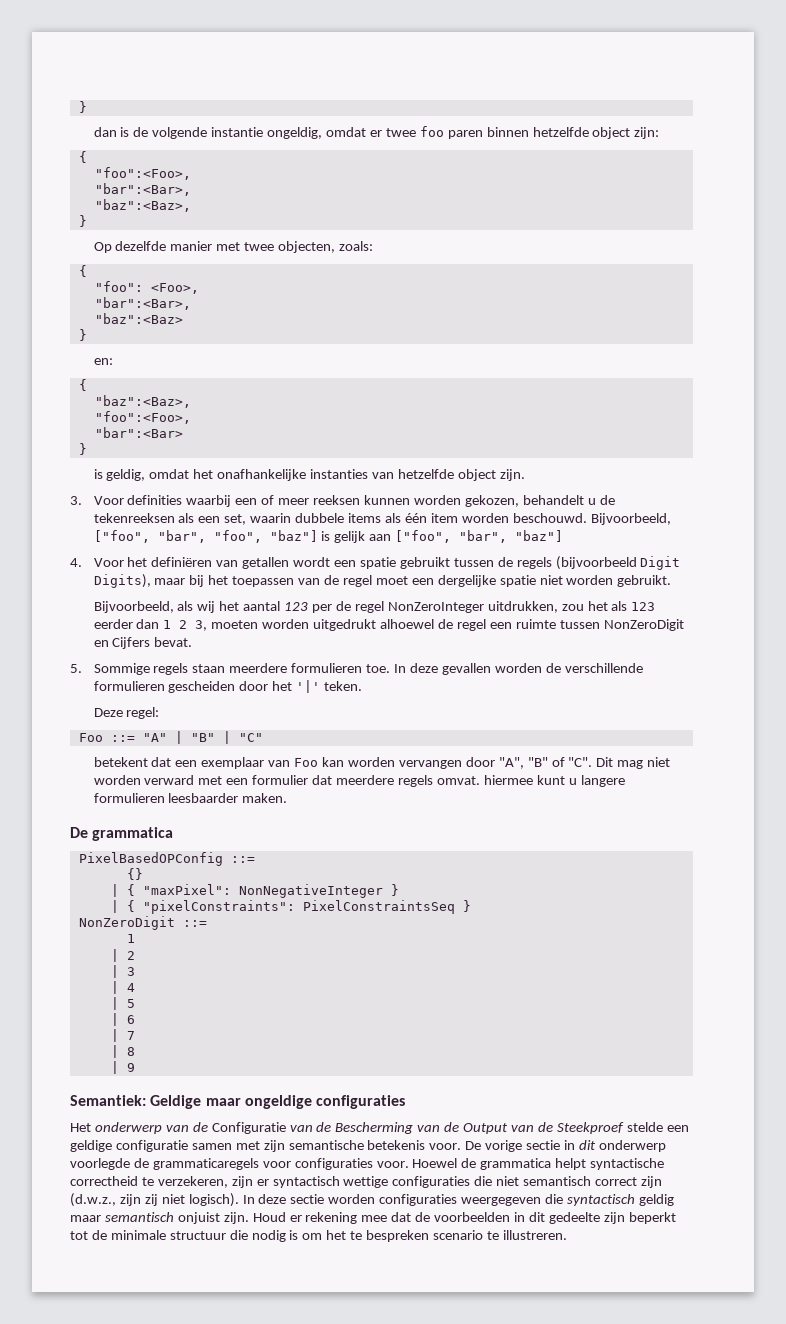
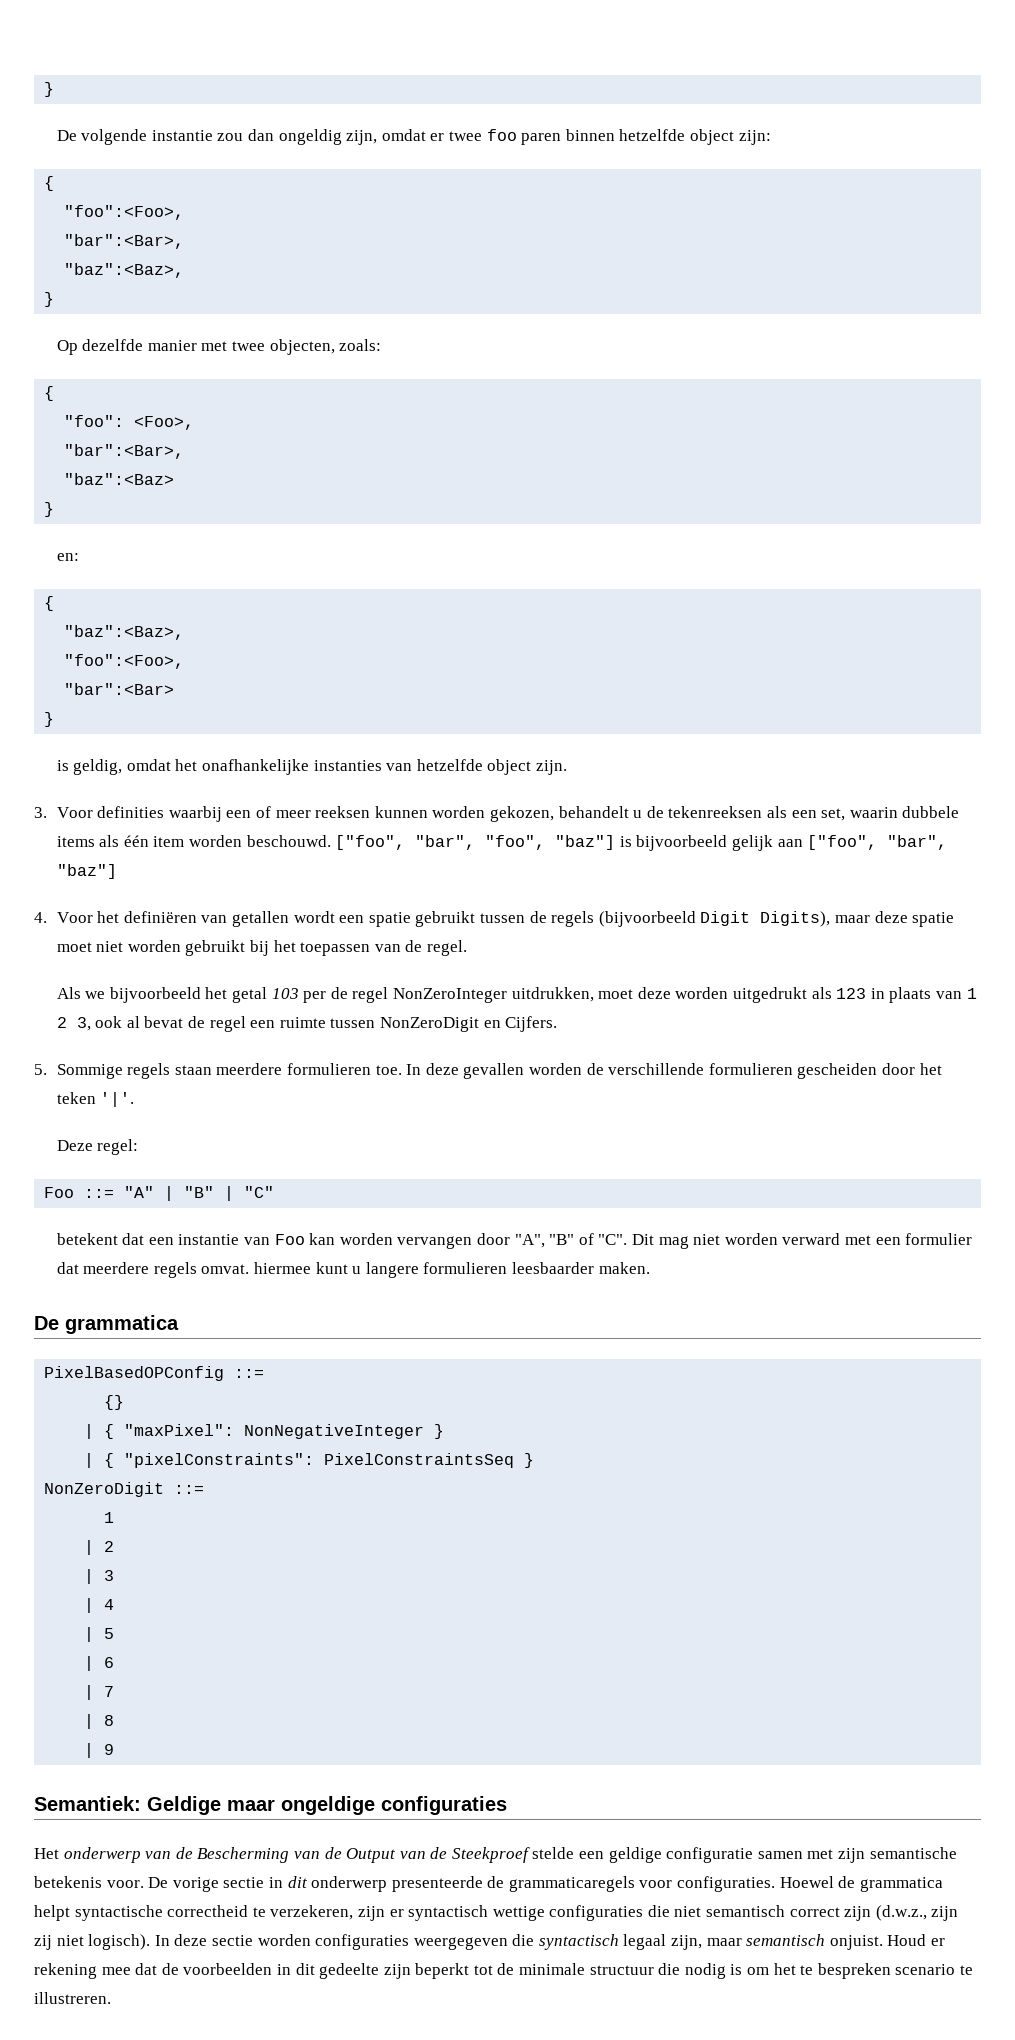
[78,101,87,113] [93,127,323,139] } // dan is de volgende instantie ongeldig, -> [44,82,55,97] [56,129,378,145] } // De volgende instantie zou dan ongeldig zijn,
[590,513,671,525] Bijvoorbeeld, -> (331, 841) none
(331, 536) none -> [636,835,728,851] bijvoorbeeld
(186, 581) none -> [874,911,955,927] [56,940,246,956] deze spatie moet niet worden gebruikt
[342,575,672,587] [93,601,309,613] regel moet een dergelijke spatie niet worden gebruikt. // Bijvoorbeeld, als wij het aantal 123 -> [427,940,468,956] [56,987,299,1003] regel. // Als we bijvoorbeeld het getal 103
[561,601,656,611] [93,619,435,631] zou het als 123 eerder dan 1 2 3, moeten worden uitgedrukt alhoewel -> [598,987,977,1003] [56,1016,184,1031] moet deze worden uitgedrukt als 123 in plaats van 1 2 3, ook al bevat
[112,637,193,649] Cijfers bevat. -> [505,1016,558,1032] Cijfers.
[296,680,363,693] '|' teken. -> [56,1092,135,1107] teken '|'.
[201,757,265,769] exemplaar -> [178,1234,240,1245] instantie
[211,1122,332,1134] Configuratie van de -> (193, 1853) none
[70,1158,130,1170] voorlegde -> [391,1876,483,1892] presenteerde
[294,1158,409,1170] configuraties voor. -> [677,1876,776,1892] configuraties.
[638,1194,674,1206] [70,1212,249,1224] geldig maar semantisch onjuist zijn. -> [623,1934,883,1950] legaal zijn, maar semantisch onjuist.

